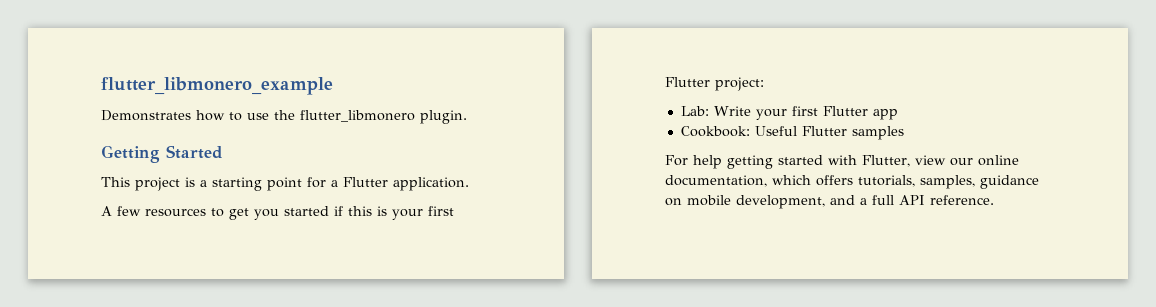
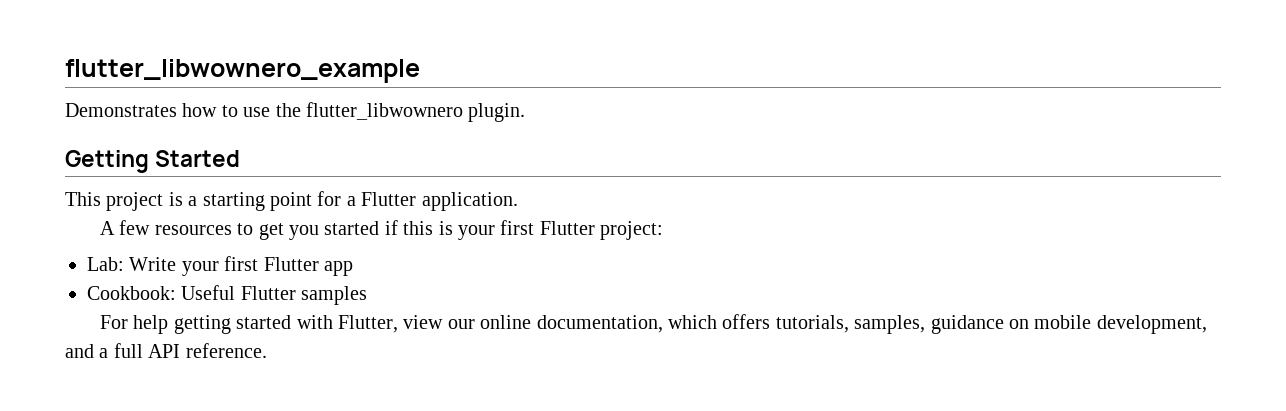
[101,77,333,95] flutter_libmonero_example -> [65,59,420,83] flutter_libwownero_example
[300,110,415,122] flutter_libmonero -> [306,102,463,120] flutter_libwownero

